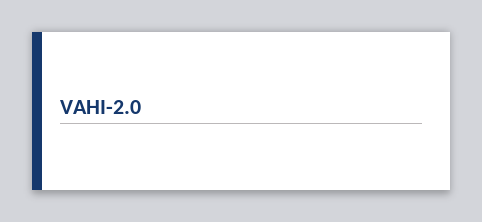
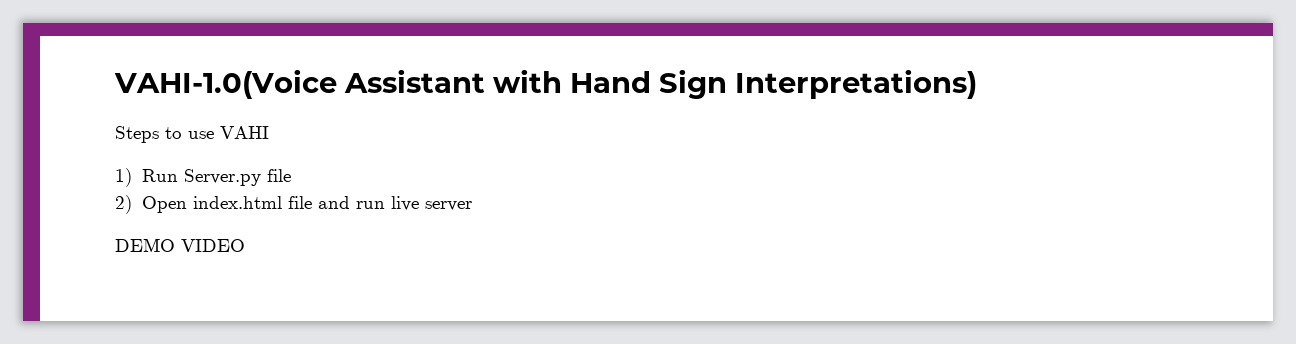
[60,100,141,114] VAHI-2.0 -> [114,69,977,99] [115,126,269,143] [115,168,291,187] [115,195,472,214] [115,238,245,252] VAHI-1.0(Voice Assistant with Hand Sign Interpretations) // Steps to use VAHI // 1) Run Server.py file // 2) Open index.html file and run live server // DEMO VIDEO

